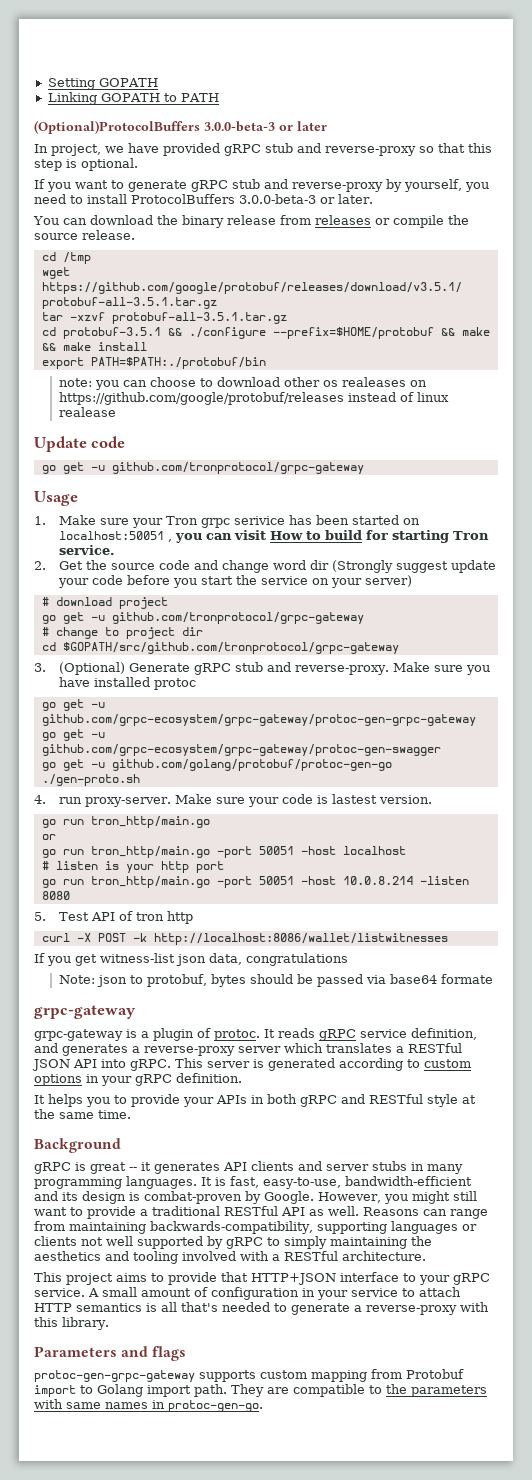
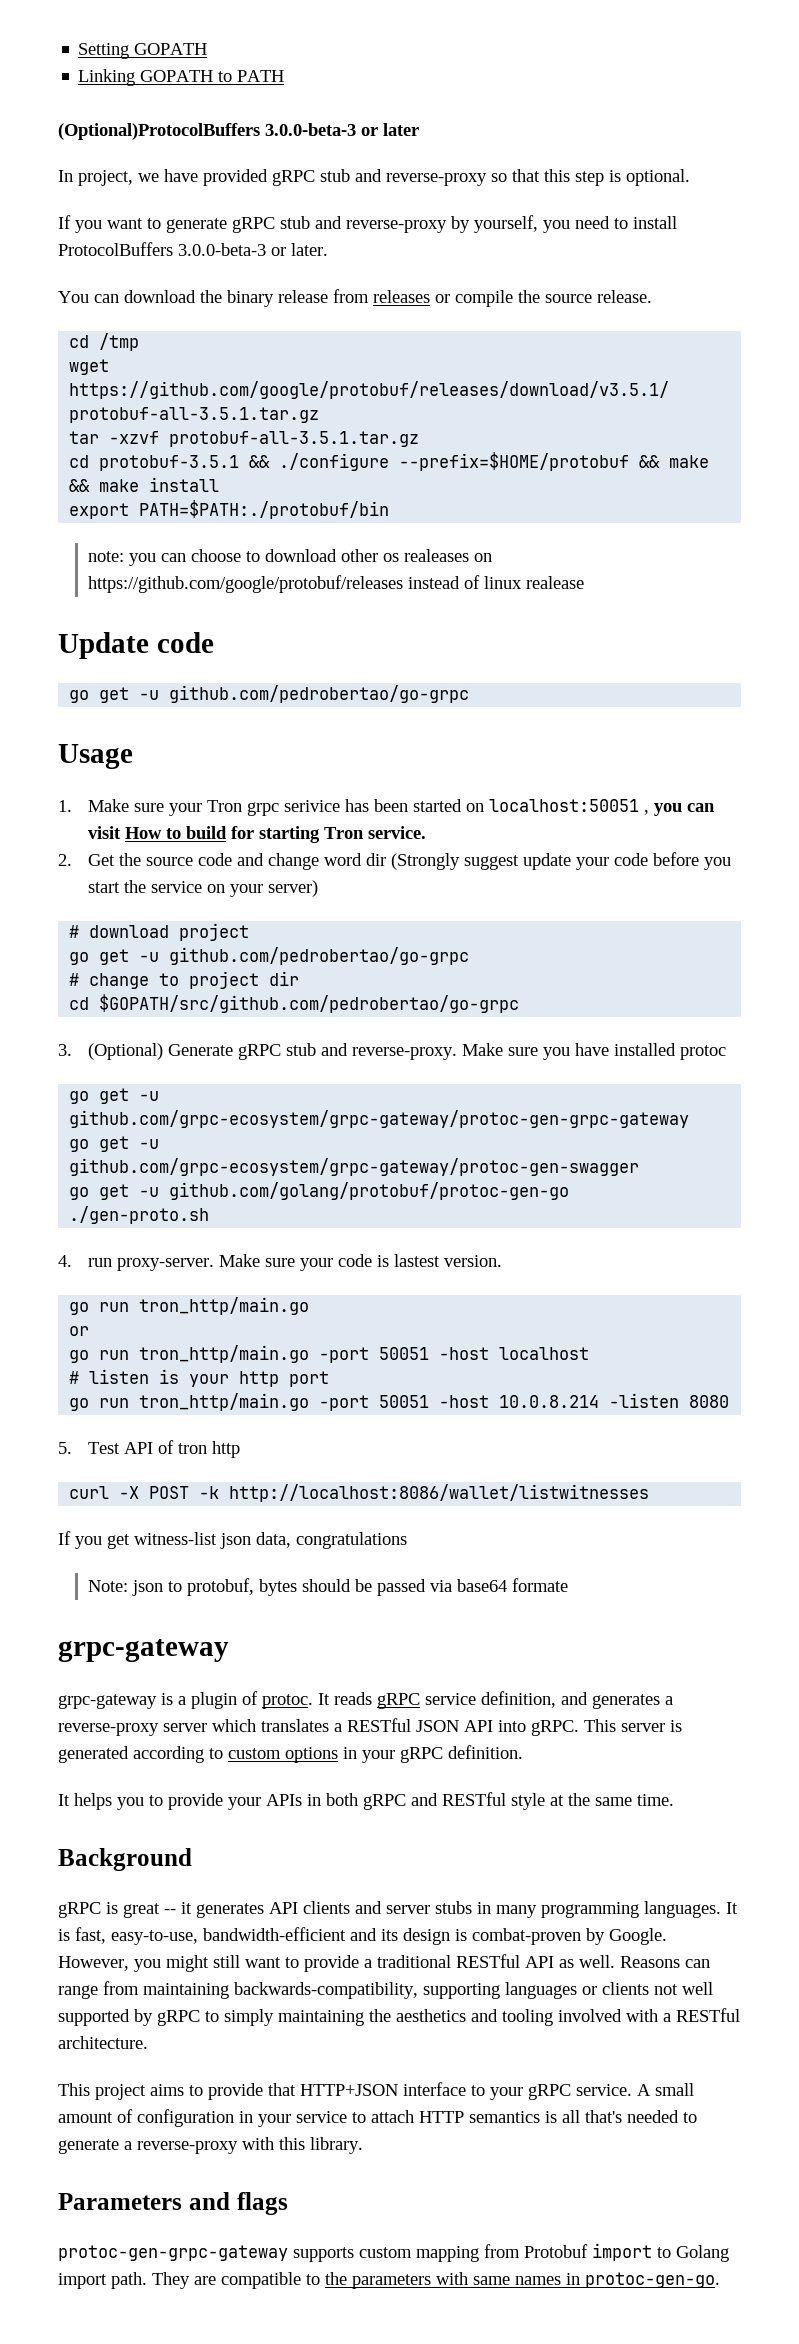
[111,462,364,474] github.com/tronprotocol/grpc-gateway -> [169,685,470,703] github.com/pedrobertao/go-grpc
[111,612,364,624] github.com/tronprotocol/grpc-gateway -> [169,947,470,965] github.com/pedrobertao/go-grpc
[62,642,399,654] $GOPATH/src/github.com/tronprotocol/grpc-gateway -> [99,994,520,1013] $GOPATH/src/github.com/pedrobertao/go-grpc

